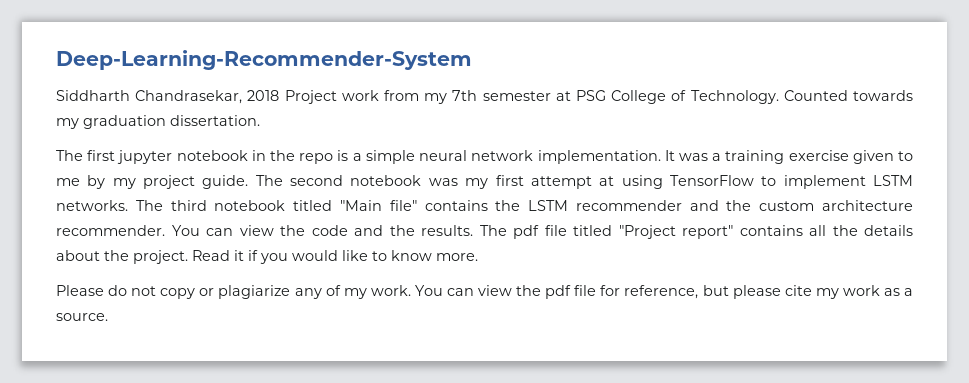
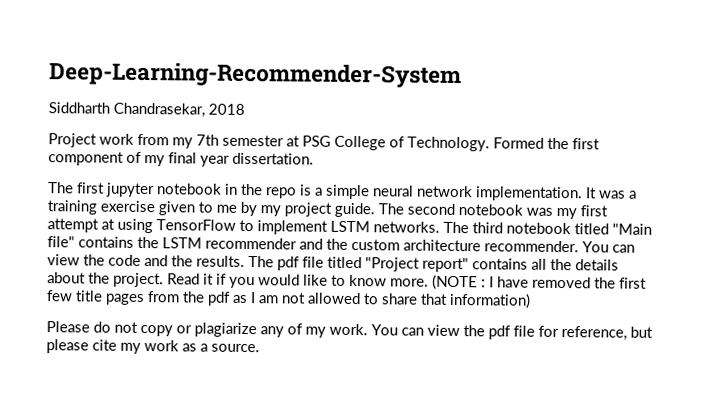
(280, 95) none -> (245, 109) //
[783,90,914,101] [56,115,166,129] Counted towards my graduation -> [493,137,600,150] [48,151,230,167] Formed the first component of my final year
(478, 257) none -> [432,274,647,291] [46,290,531,309] (NOTE : I have removed the first few title pages from the pdf as I am not allowed to share that information)

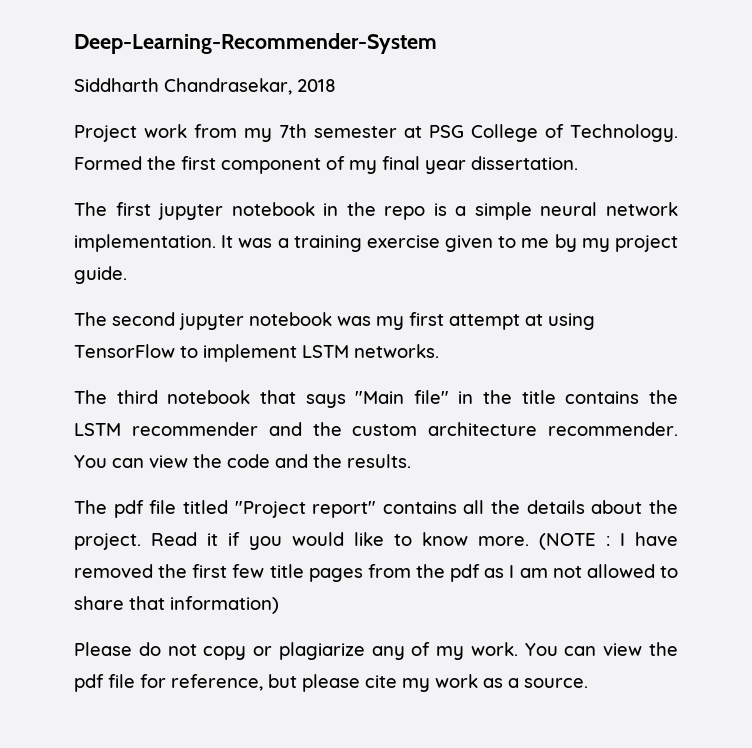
(375, 210) none -> (127, 275) //
(455, 209) none -> [179,313,244,330] jupyter
(440, 227) none -> (439, 351) //
[574,223,652,235] [47,236,75,248] titled "Main file" -> [259,390,556,408] that says "Main file" in the title
(245, 261) none -> (411, 461) //

